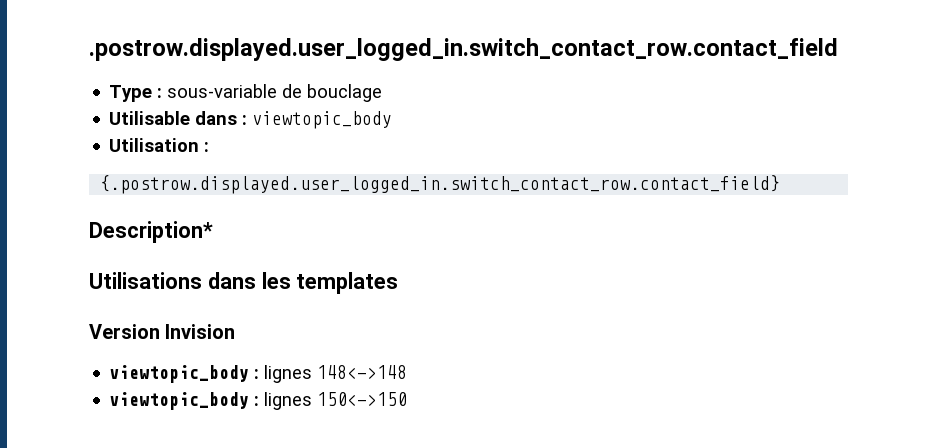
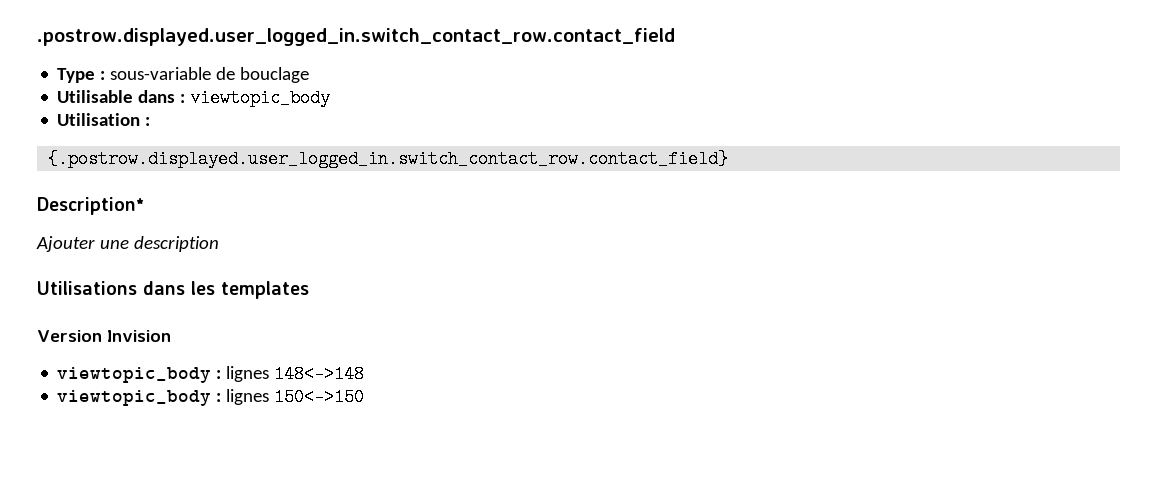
(213, 232) none -> [36,236,219,252] // Ajouter une description

